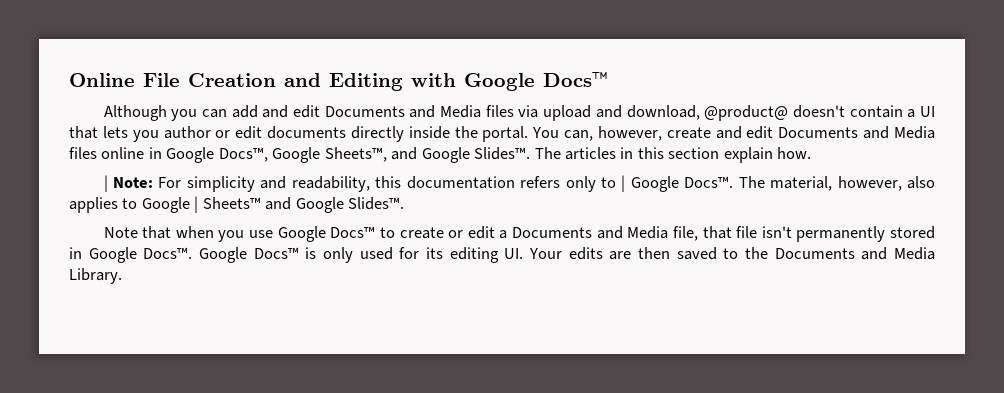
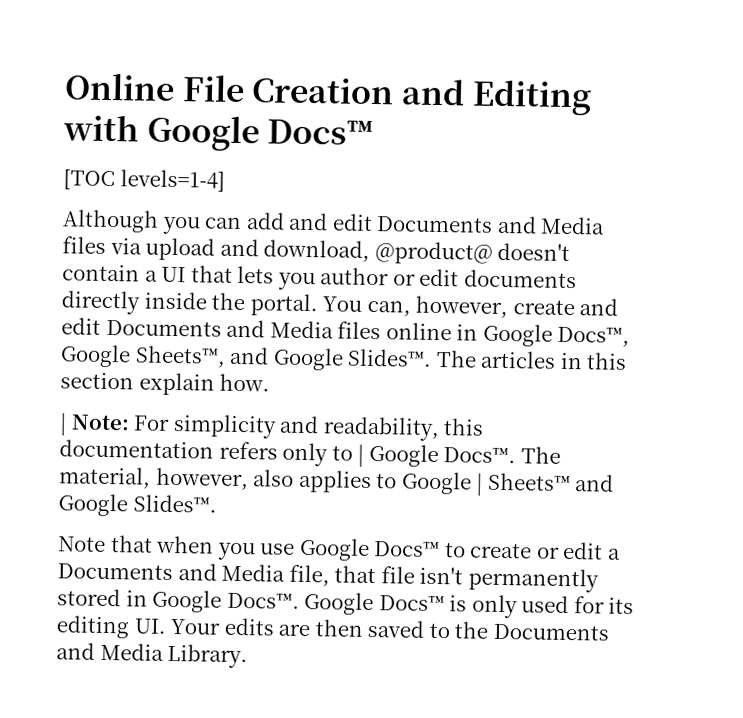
(607, 79) none -> [63,169,225,192] // [TOC levels=1-4]

